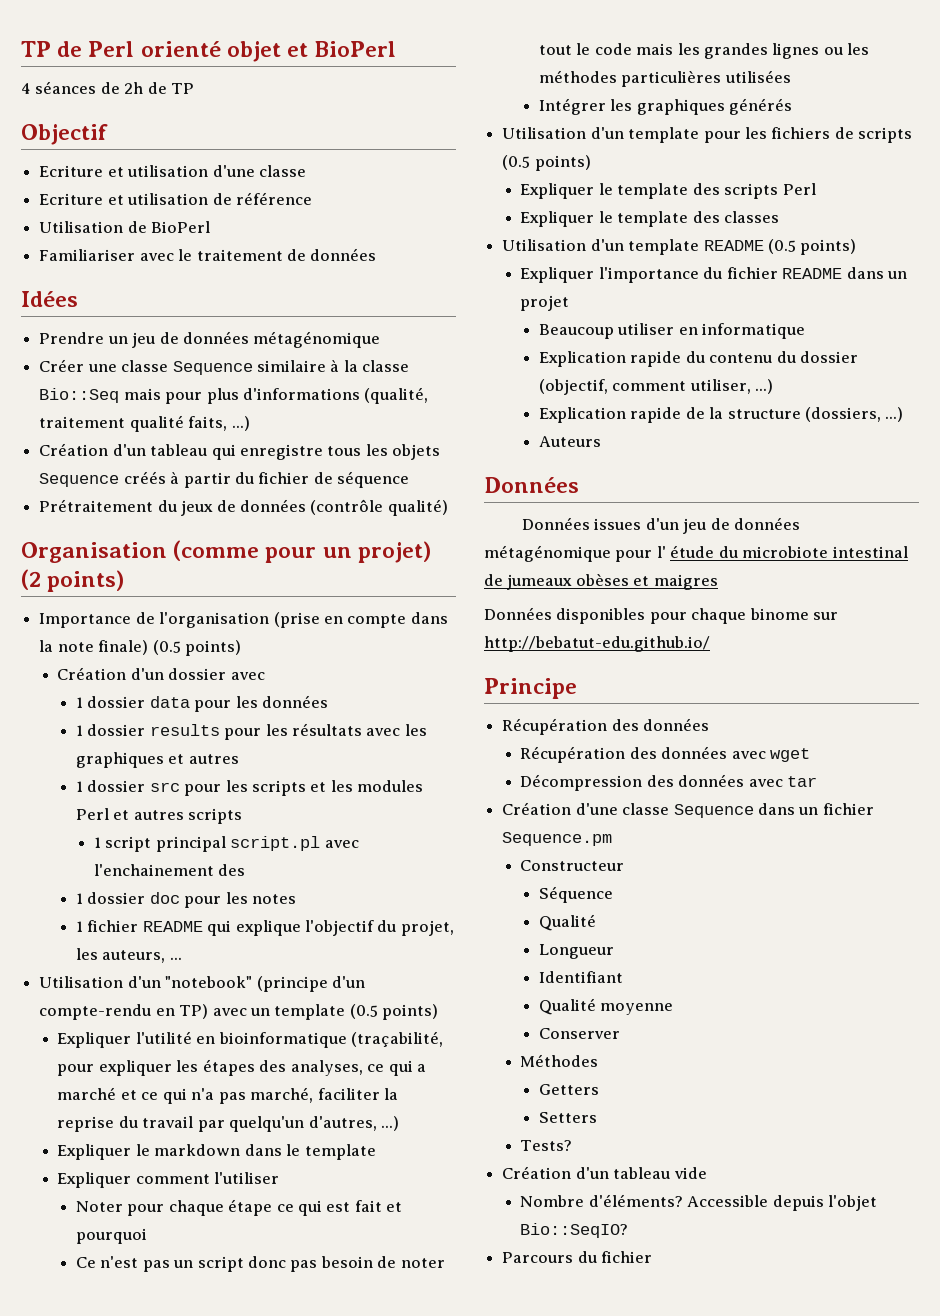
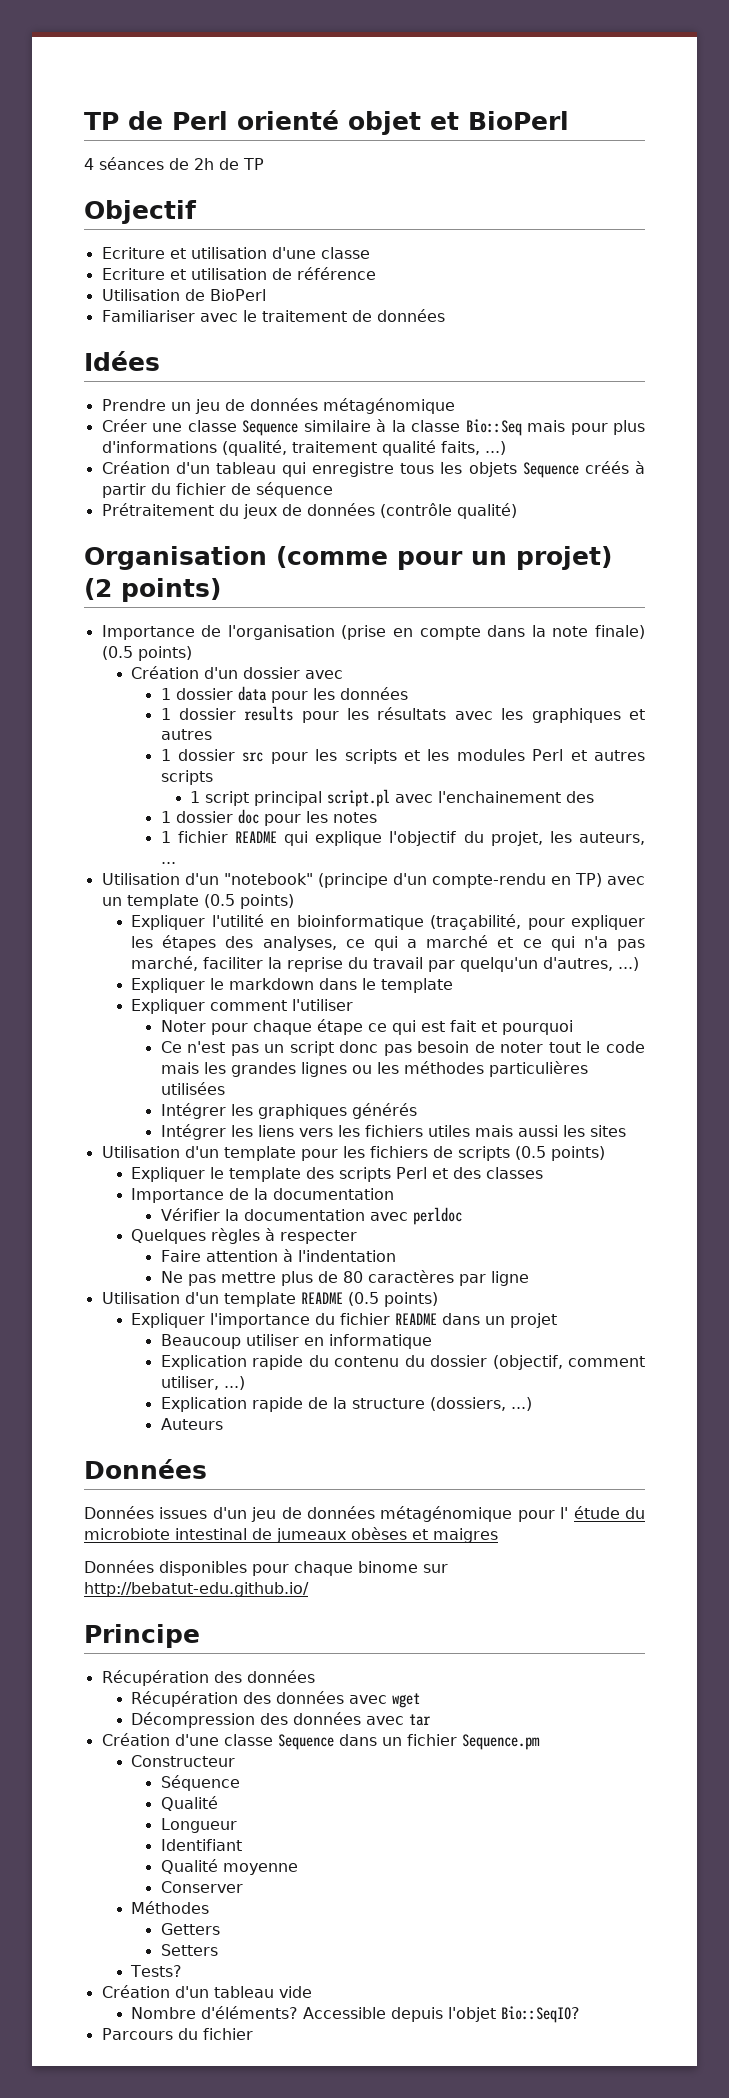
(793, 106) none -> [160,1124,626,1140] // Intégrer les liens vers les fichiers utiles mais aussi les sites
[520,211,689,227] // Expliquer le template -> [432,1168,449,1179] et
(780, 217) none -> [131,1188,395,1203] [160,1207,462,1225] [131,1228,358,1244] [160,1249,396,1262] [160,1270,529,1286] // Importance de la documentation // Vérifier la documentation avec perldoc // Quelques règles à respecter // Faire attention à l'indentation // Ne pas mettre plus de 80 caractères par ligne

